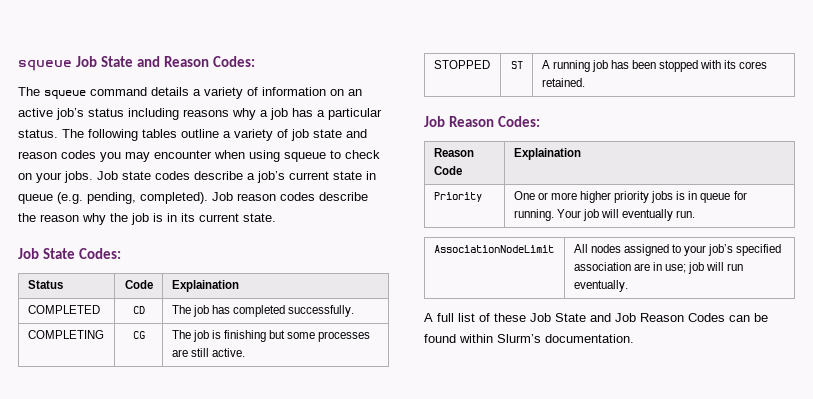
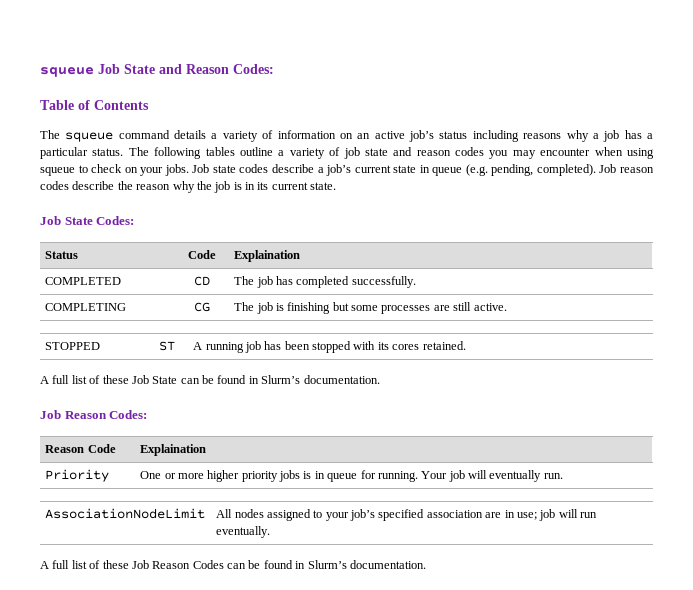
(256, 61) none -> [40,100,149,110] // Table of Contents
(585, 82) none -> [40,375,380,384] // A full list of these Job State can be found in Slurm’s documentation.
[555,313,636,322] State and Job -> (149, 564) none
[459,334,493,343] within -> [295,561,306,569] in

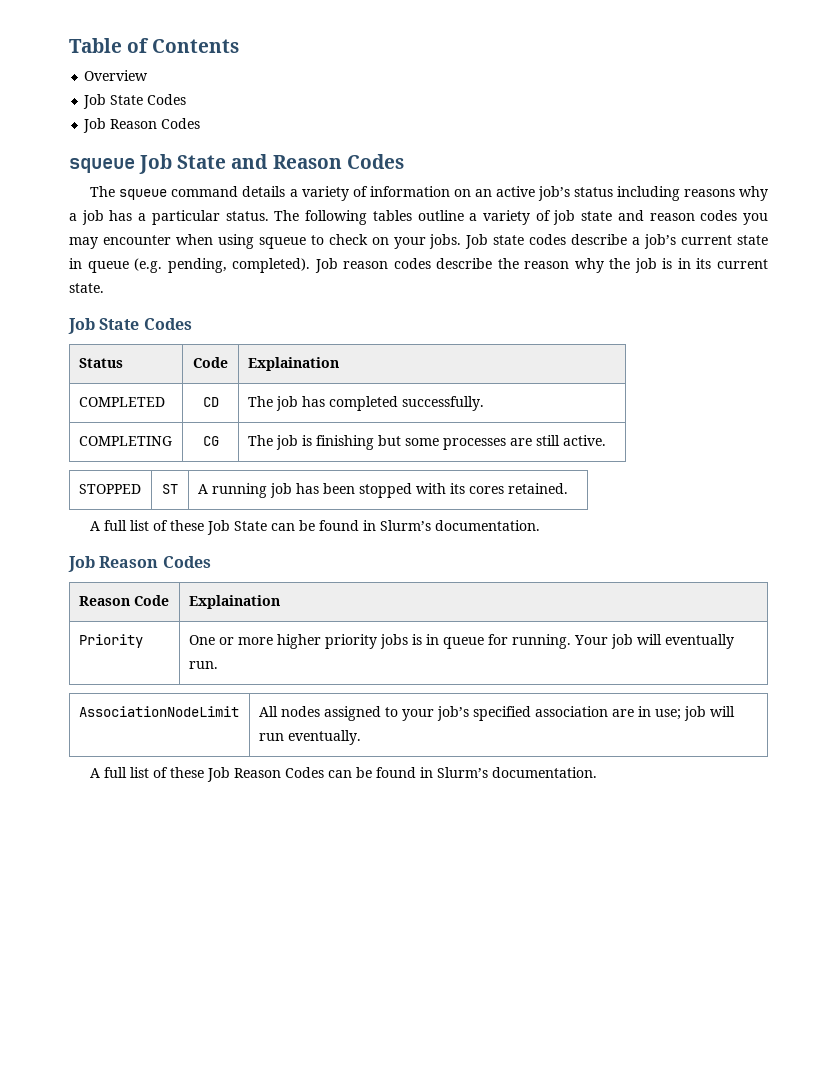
(40, 72) none -> [69,38,240,53] [84,70,149,81] [83,94,187,109] [83,118,201,133] Table of Contents // Overview // Job State Codes // Job Reason Codes //
[233,64,274,74] [40,100,149,110] Codes: // Table of Contents -> [346,154,404,169] Codes
[96,216,135,225] Codes: -> [143,318,192,330] Codes
[109,410,148,419] Codes: -> [162,556,211,568] Codes

